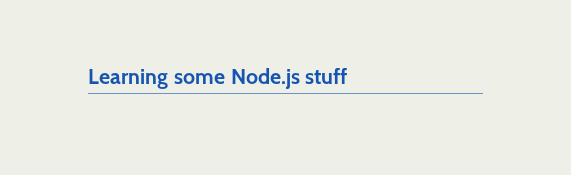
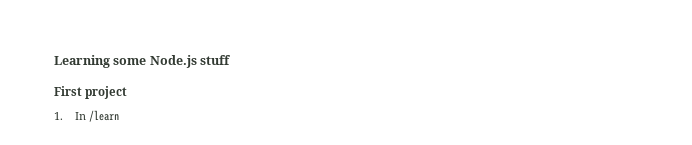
(348, 76) none -> [54,86,128,99] [54,110,119,122] // First project // 1. In /learn

